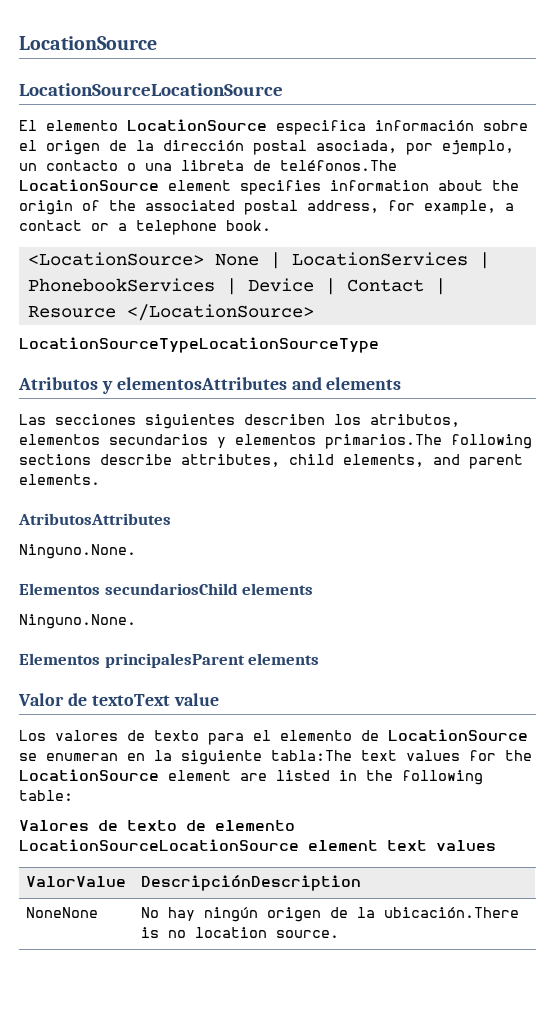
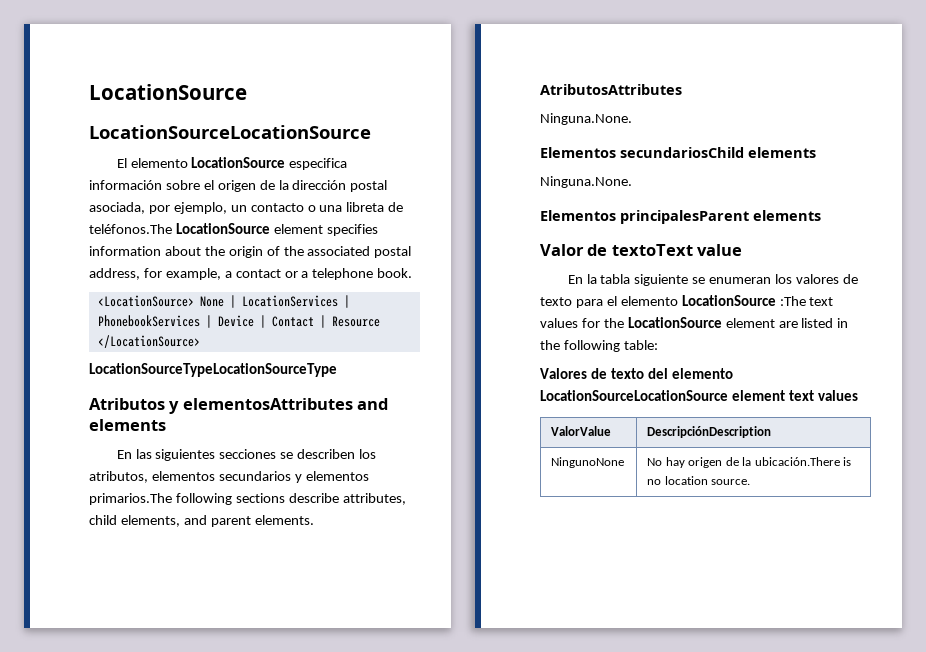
[19,414,235,429] Las secciones siguientes -> [116,449,294,461] En las siguientes secciones se
[19,544,136,559] Ninguno.None. -> [540,113,632,125] Ninguna.None.
[19,614,136,629] Ninguno.None. -> [540,176,632,188] Ninguna.None.
[19,730,46,741] Los -> [567,274,793,286] En la tabla siguiente se enumeran los
[361,729,528,741] [19,750,352,765] de LocationSource se enumeran en la siguiente tabla:The -> [681,295,806,306] LocationSource :The
[186,820,206,831] de -> [647,368,668,379] del
[26,907,99,918] NoneNone -> [551,457,625,468] NingunoNone
[204,907,259,922] ningún -> (685, 462) none

